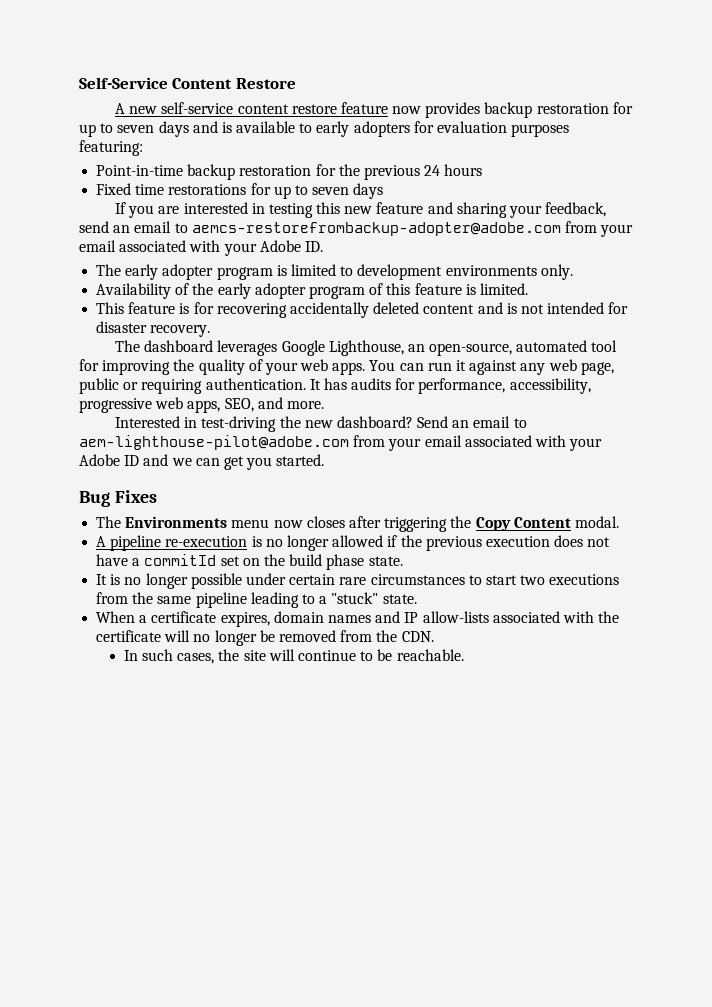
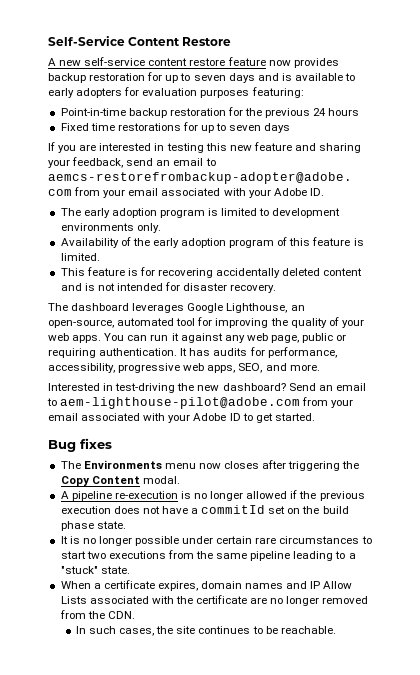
[162,264,214,280] adopter -> [111,208,157,218] adoption
[254,283,306,299] adopter -> [181,238,227,248] adoption
[143,454,273,470] and we can get you -> [242,413,273,423] to get
[114,490,157,503] Fixes -> [80,438,112,449] fixes
[422,611,489,623] allow-lists -> [323,581,353,589] [60,596,87,604] Allow Lists
[164,630,275,646] will no longer be -> [250,596,320,606] are no longer
[268,649,356,661] will continue -> [198,626,251,634] continues

